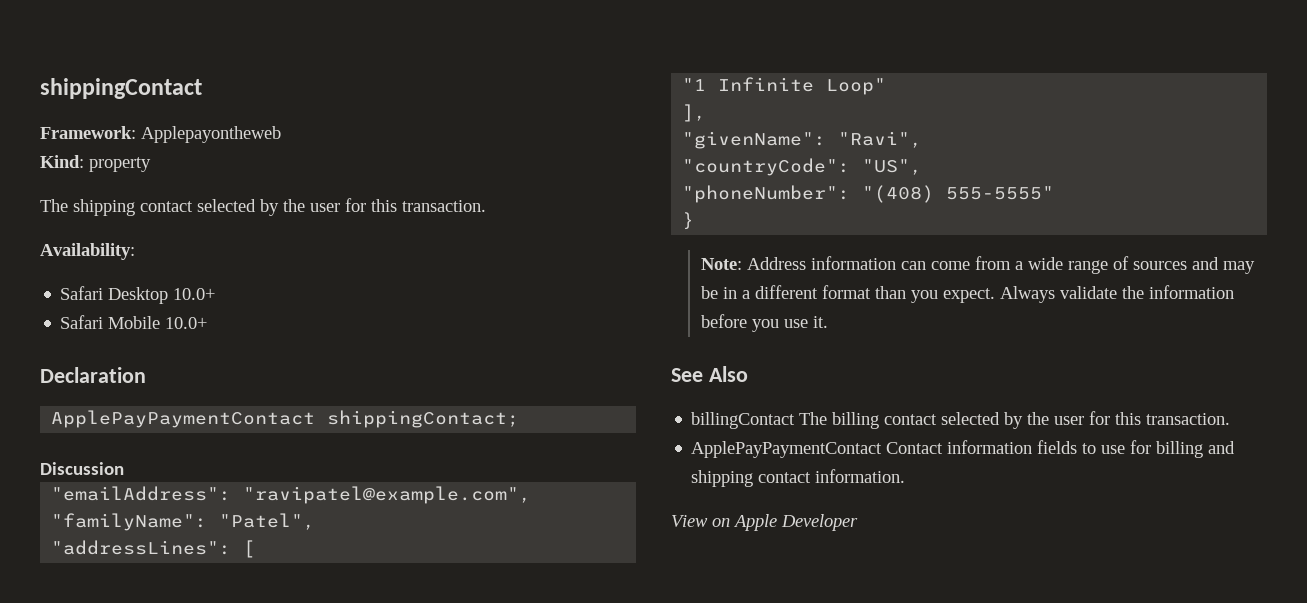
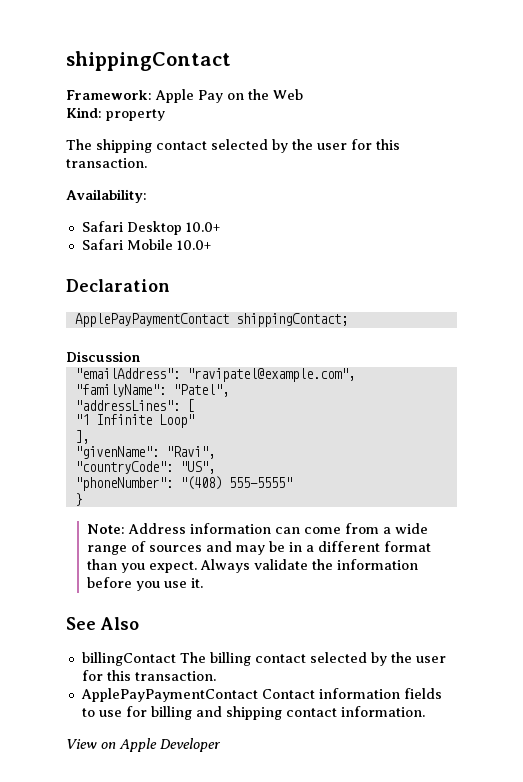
[141,126,281,143] Applepayontheweb -> [155,89,303,103] Apple Pay on the Web

